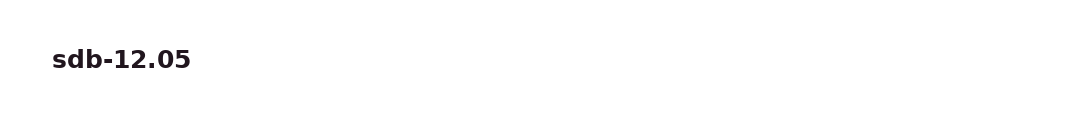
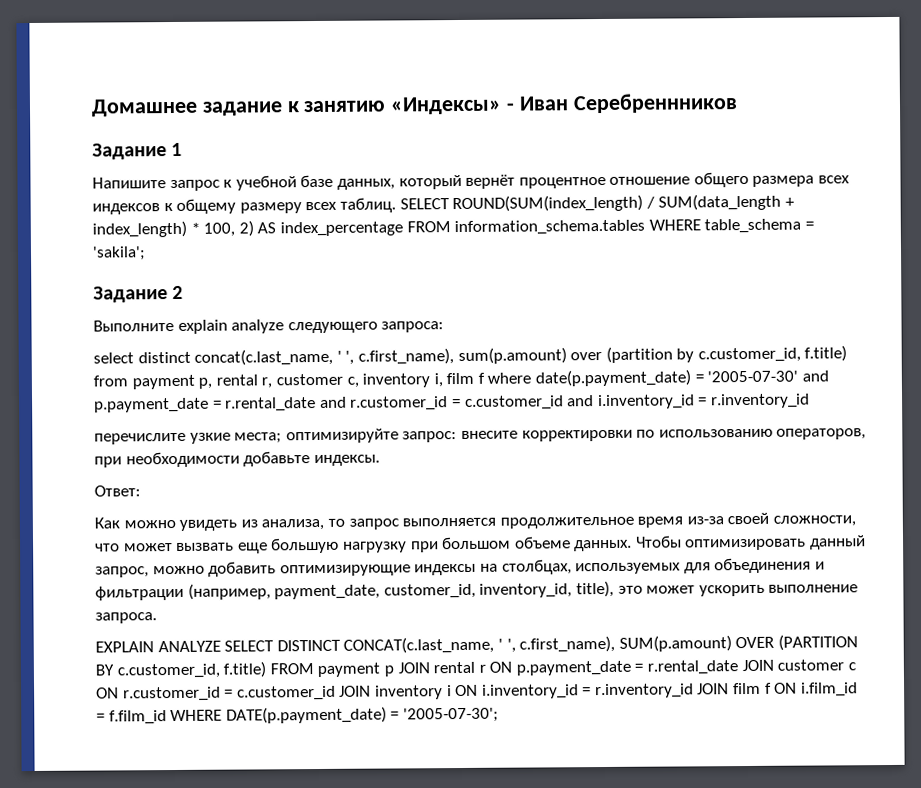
[52,49,191,68] sdb-12.05 -> [91,93,738,117] [92,142,183,160] [92,171,851,192] [92,193,795,215] [92,218,814,238] [92,246,146,261] [93,285,184,303] [93,319,445,334] [93,345,848,366] [93,369,829,390] [94,393,810,413] [94,428,867,445] [94,451,380,468] [94,485,141,497] [94,512,857,531] [95,535,867,554] [95,557,825,578] [95,580,859,601] [95,612,157,624] [95,634,858,654] [95,659,856,679] [96,682,858,702] [96,706,499,725] Домашнее задание к занятию «Индексы» - Иван Серебреннников // Задание 1 // Напишите запрос к учебной базе данных, который вернёт процентное отношение общего размера всех индексов к общему размеру всех таблиц. SELECT ROUND(SUM(index_length) / SUM(data_length + index_length) * 100, 2) AS index_percentage FROM information_schema.tables WHERE table_schema = 'sakila'; // Задание 2 // Выполните explain analyze следующего запроса: // select distinct concat(c.last_name, ' ', c.first_name), sum(p.amount) over (partition by c.customer_id, f.title) from payment p, rental r, customer c, inventory i, film f where date(p.payment_date) = '2005-07-30' and p.payment_date = r.rental_date and r.customer_id = c.customer_id and i.inventory_id = r.inventory_id // перечислите узкие места; оптимизируйте запрос: внесите корректировки по использованию операторов, при необходимости добавьте индексы. // Ответ: // Как можно увидеть из анализа, то запрос выполняется продолжительное время из-за своей сложности, что может вызвать еще большую нагрузку при большом объеме данных. Чтобы оптимизировать данный запрос, можно добавить оптимизирующие индексы на столбцах, используемых для объединения и фильтрации (например, payment_date, customer_id, inventory_id, title), это может ускорить выполнение запроса. // EXPLAIN ANALYZE SELECT DISTINCT CONCAT(c.last_name, ' ', c.first_name), SUM(p.amount) OVER (PARTITION BY c.customer_id, f.title) FROM payment p JOIN rental r ON p.payment_date = r.rental_date JOIN customer c ON r.customer_id = c.customer_id JOIN inventory i ON i.inventory_id = r.inventory_id JOIN film f ON i.film_id = f.film_id WHERE DATE(p.payment_date) = '2005-07-30';

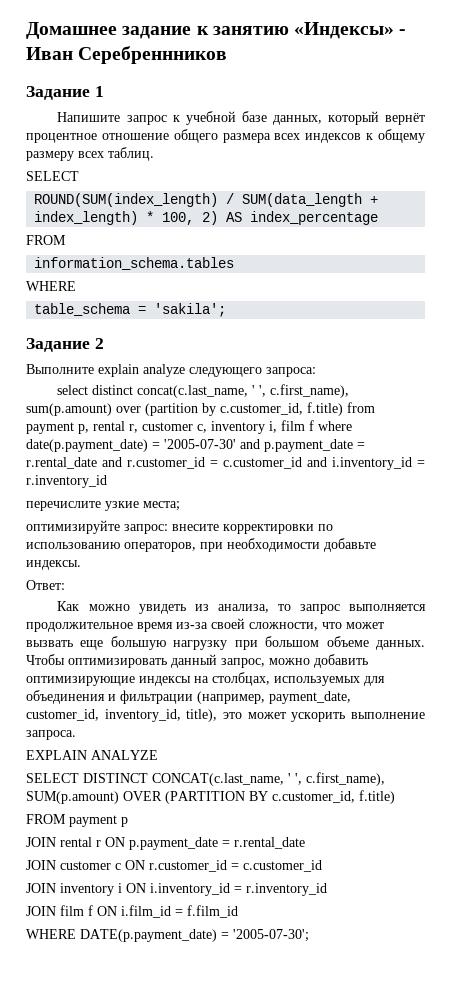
[399,198,450,210] SELECT -> [26,171,79,181] // SELECT //
[406,221,451,233] FROM -> [26,235,66,245] // FROM //
[648,219,701,231] WHERE -> [26,281,76,291] // WHERE //
(283, 438) none -> (180, 506) //
(221, 646) none -> (158, 755) //
(267, 669) none -> (395, 797) //
(394, 671) none -> (128, 822) //
(739, 667) none -> (305, 843) //
(336, 693) none -> (322, 866) //
(694, 691) none -> (327, 889) //
(167, 717) none -> (238, 911) //

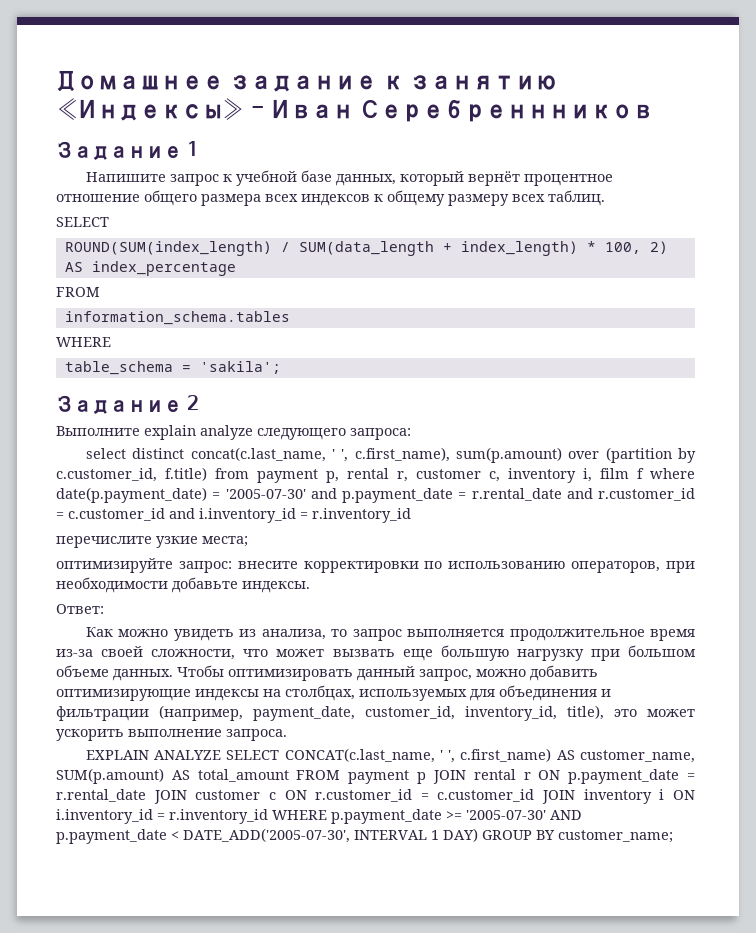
[26,773,148,783] // SELECT DISTINCT -> [226,750,280,760] SELECT
[306,772,385,786] [26,790,395,804] c.first_name), SUM(p.amount) OVER (PARTITION BY c.customer_id, f.title) // -> [460,748,696,763] [56,768,289,784] c.first_name) AS customer_name, SUM(p.amount) AS total_amount
(128, 822) // -> (427, 778) none
(305, 843) // -> (146, 795) none
(322, 866) // -> (535, 795) none
[26,905,238,918] [26,929,309,942] // JOIN film f ON i.film_id = f.film_id // WHERE DATE(p.payment_date) = '2005-07-30'; -> [272,809,582,824] [56,828,673,844] WHERE p.payment_date >= '2005-07-30' AND p.payment_date < DATE_ADD('2005-07-30', INTERVAL 1 DAY) GROUP BY customer_name;

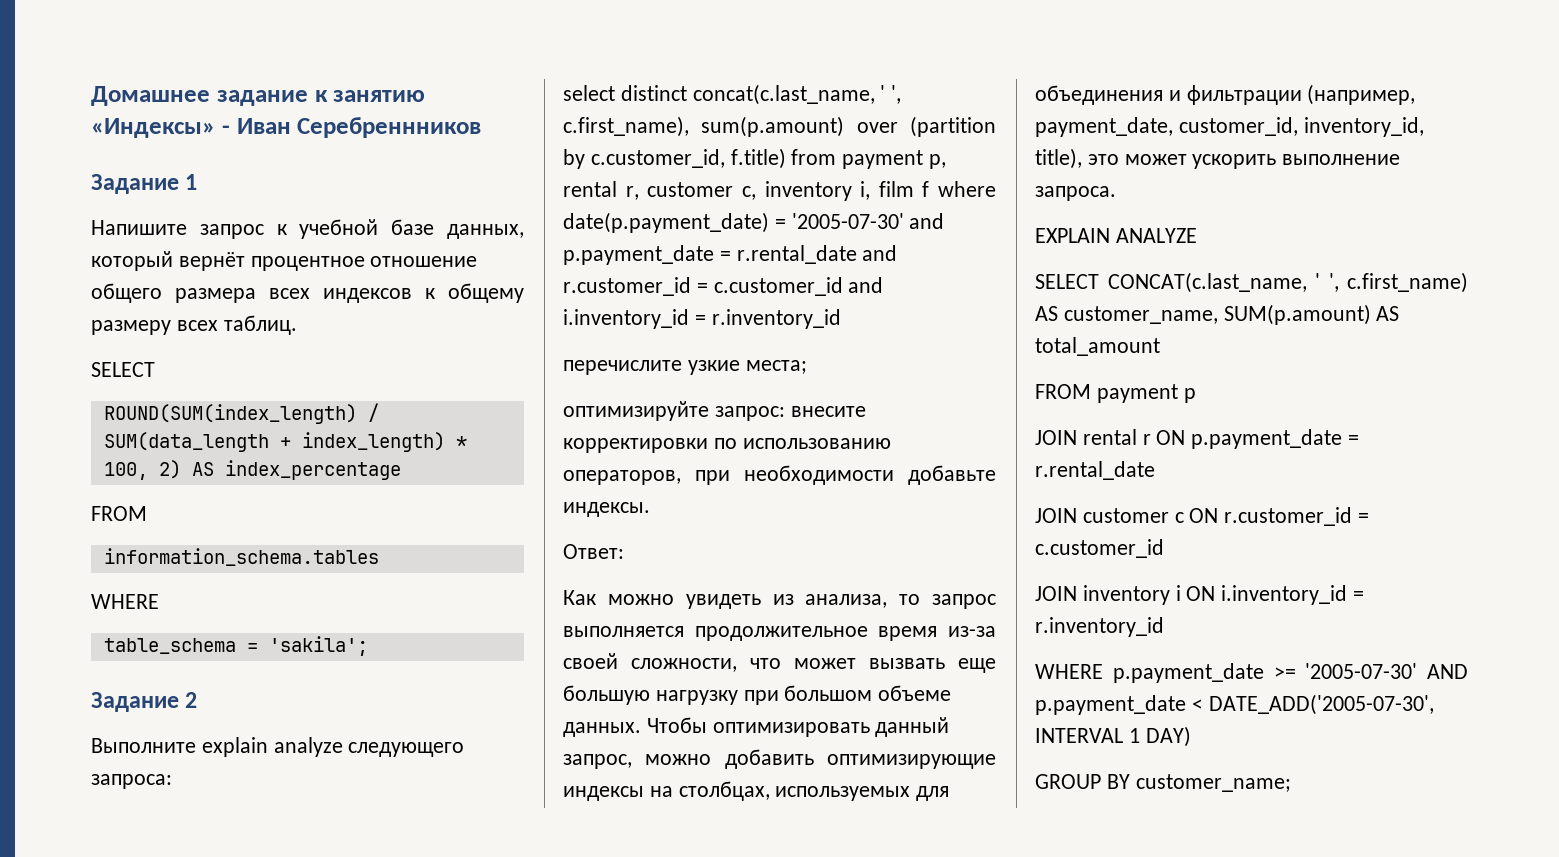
(222, 755) none -> (1197, 235) //
(289, 775) none -> (1160, 346) //
(427, 778) none -> (1196, 395) //
(146, 795) none -> (1155, 470) //
(535, 795) none -> (1164, 548) //
(268, 816) none -> (1164, 627) //
(478, 835) none -> (1191, 736) //

